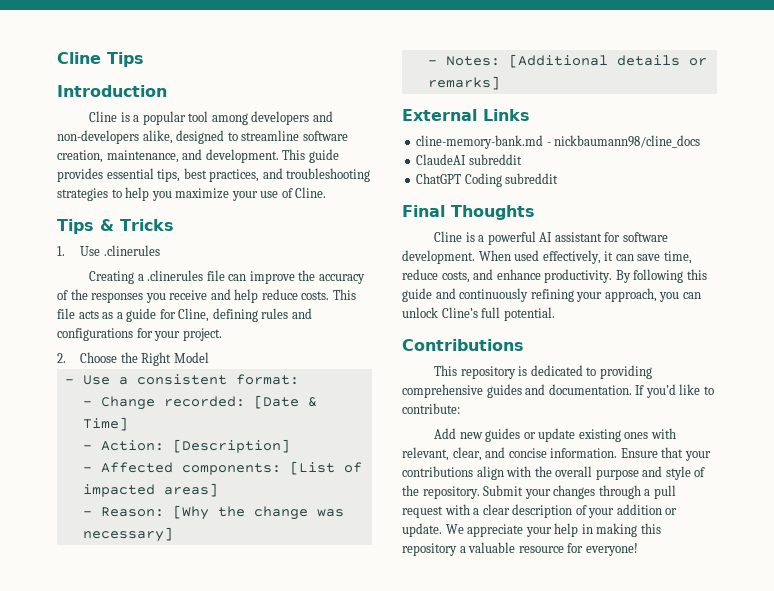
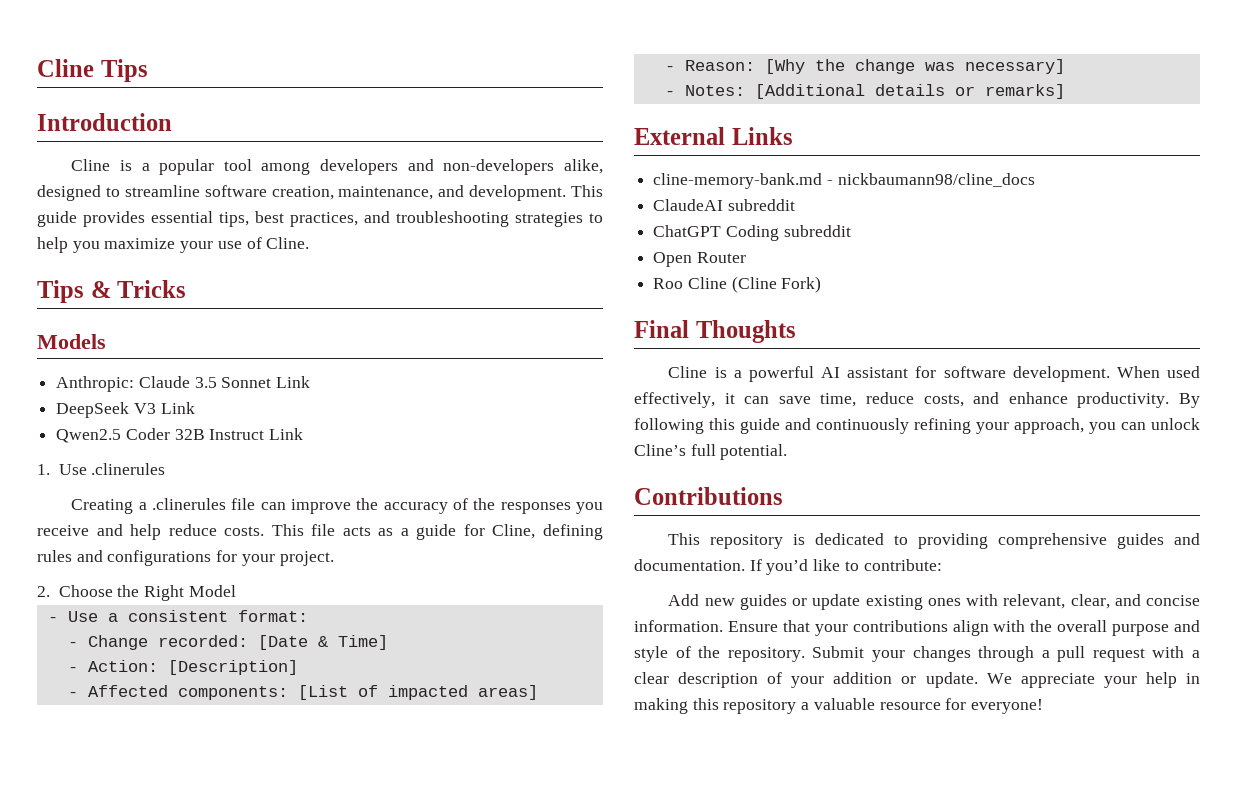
(174, 225) none -> [37,334,106,349] [56,376,311,392] [56,402,195,418] [56,428,304,443] // Models // Anthropic: Claude 3.5 Sonnet Link // DeepSeek V3 Link // Qwen2.5 Coder 32B Instruct Link
(559, 178) none -> [653,252,746,267] [653,276,822,293] // Open Router // Roo Cline (Cline Fork)

